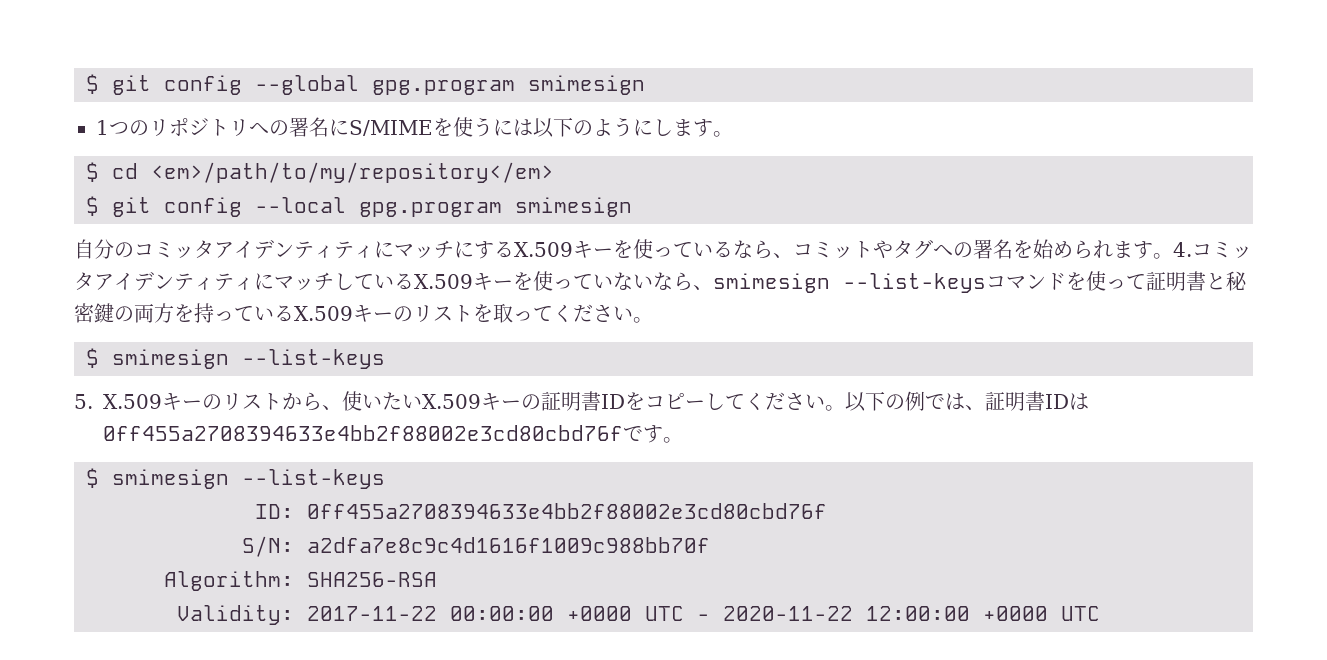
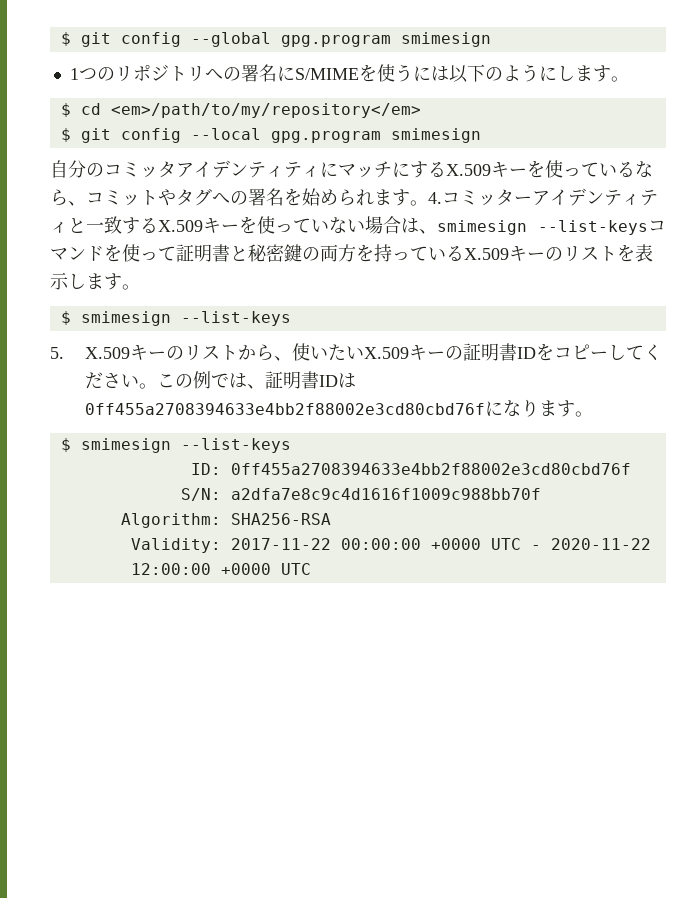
[94,271,394,291] アイデンティティにマッチしてい -> [514,188,658,206] [50,216,140,234] ーアイデンティティと一致す
[653,272,693,291] なら -> [365,216,419,234] 場合は
[493,303,633,323] 取ってください -> [635,244,653,262] [50,272,122,290] 表示します
[845,391,886,412] 以下 -> [156,373,175,388] こ
[623,426,644,441] で -> [484,399,557,417] になりま

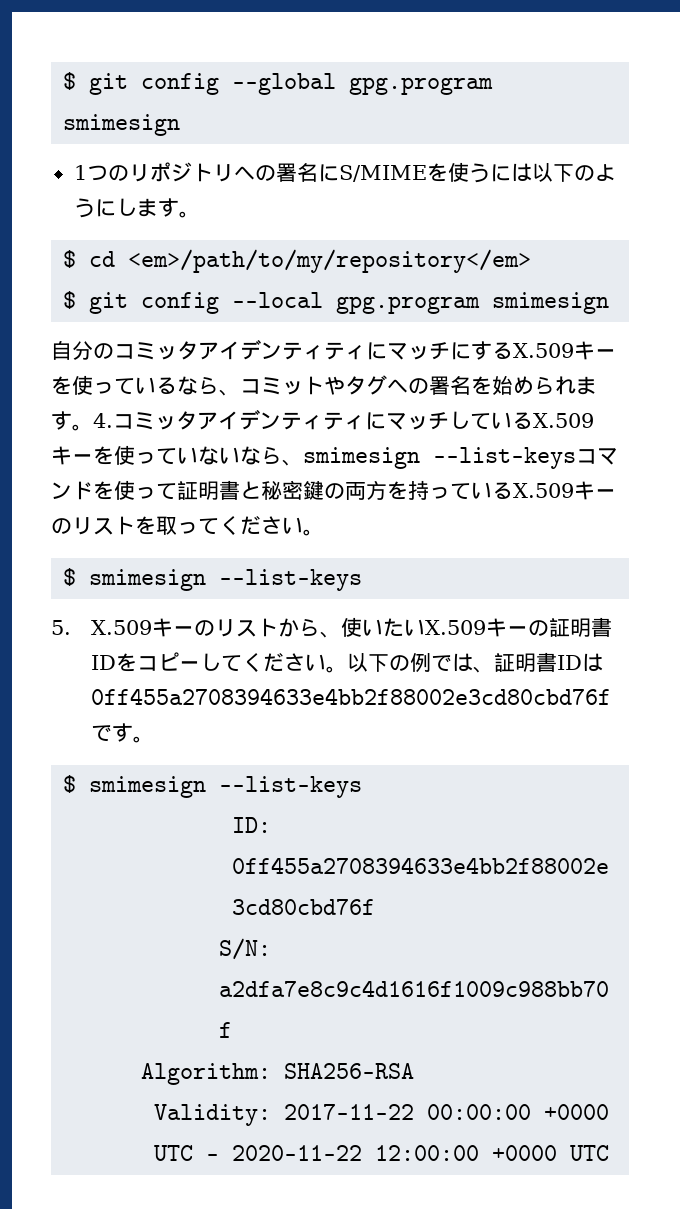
[514,188,658,206] [50,216,140,234] ーアイデンティティと一致す -> [197,409,512,430] アイデンティティにマッチしてい
[365,216,419,234] 場合は -> [240,446,282,465] なら
[635,244,653,262] [50,272,122,290] 表示します -> [156,516,303,535] 取ってください
[156,373,175,388] こ -> [347,653,390,672] 以下
[484,399,557,417] になりま -> [91,725,113,742] で

